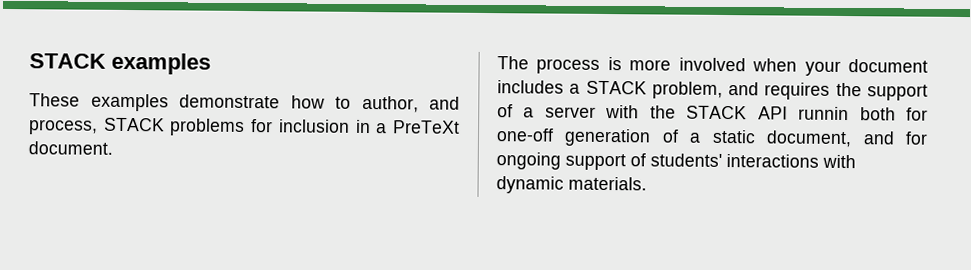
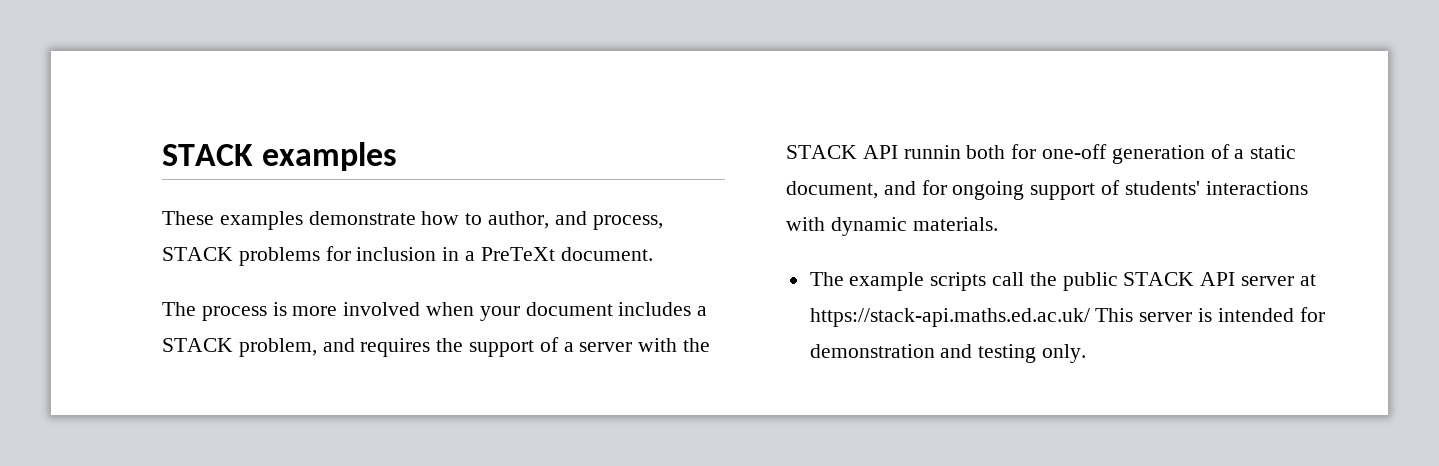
(647, 183) none -> [809,272,1316,291] [809,307,1325,327] [809,344,1087,363] // The example scripts call the public STACK API server at https://stack-api.maths.ed.ac.uk/ This server is intended for demonstration and testing only.

